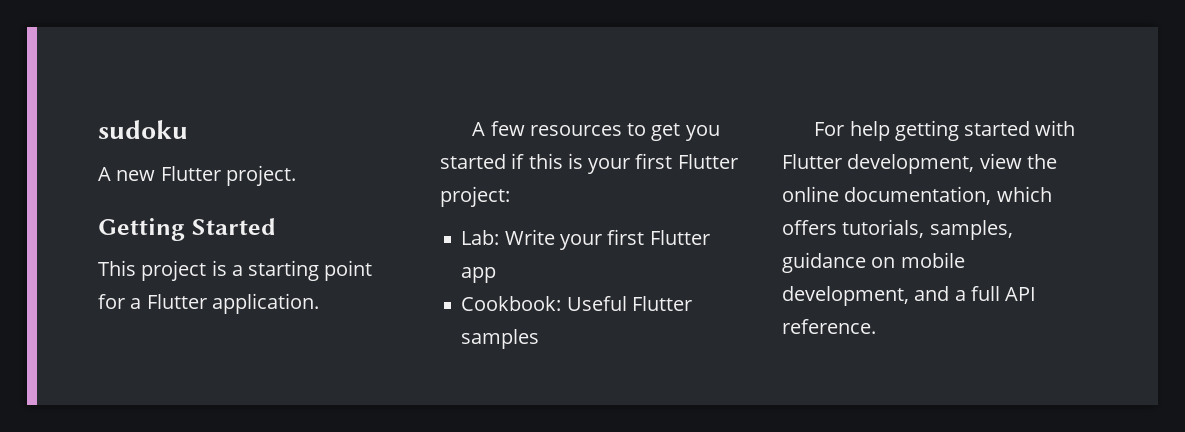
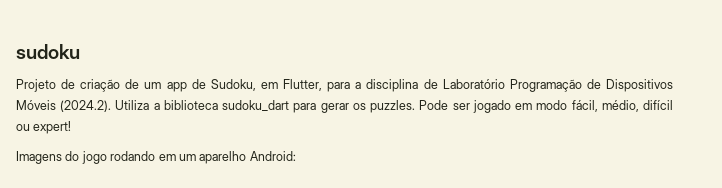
[98,165,296,186] [98,218,276,241] [98,260,373,281] [98,293,319,314] [472,121,720,141] [440,153,738,174] [440,186,510,207] [461,229,710,250] [461,267,497,283] [461,296,692,311] [461,329,540,349] [814,120,1076,141] [782,153,1057,174] [782,186,1052,205] [782,219,1013,240] [782,252,965,273] [782,286,1037,306] [782,319,876,334] A new Flutter project. // Getting Started // This project is a starting point for a Flutter application. // A few resources to get you started if this is your first Flutter project: // Lab: Write your first Flutter app // Cookbook: Useful Flutter samples // For help getting started with Flutter development, view the online documentation, which offers tutorials, samples, guidance on mobile development, and a full API reference. -> [16,79,674,92] [16,100,674,113] [16,121,72,134] [16,151,296,164] Projeto de criação de um app de Sudoku, em Flutter, para a disciplina de Laboratório Programação de Dispositivos Móveis (2024.2). Utiliza a biblioteca sudoku_dart para gerar os puzzles. Pode ser jogado em modo fácil, médio, difícil ou expert! // Imagens do jogo rodando em um aparelho Android:

